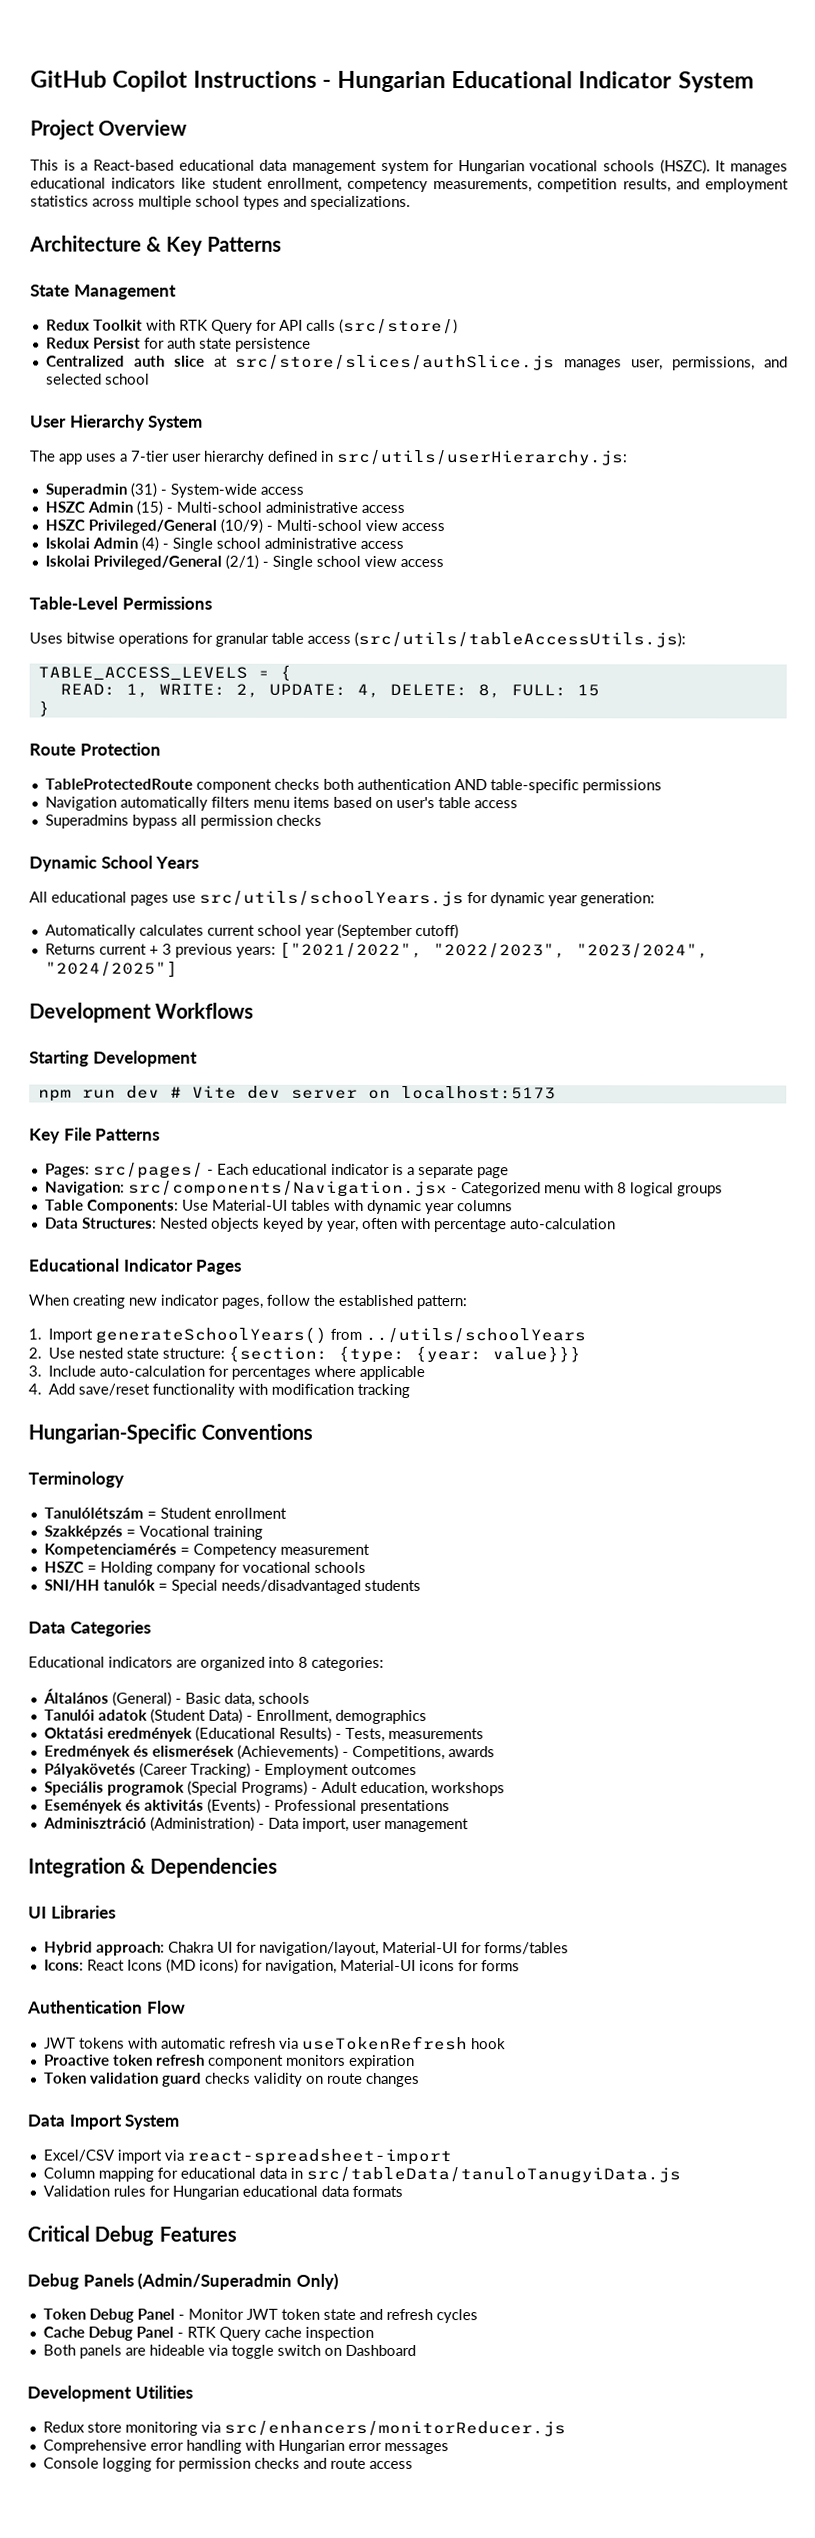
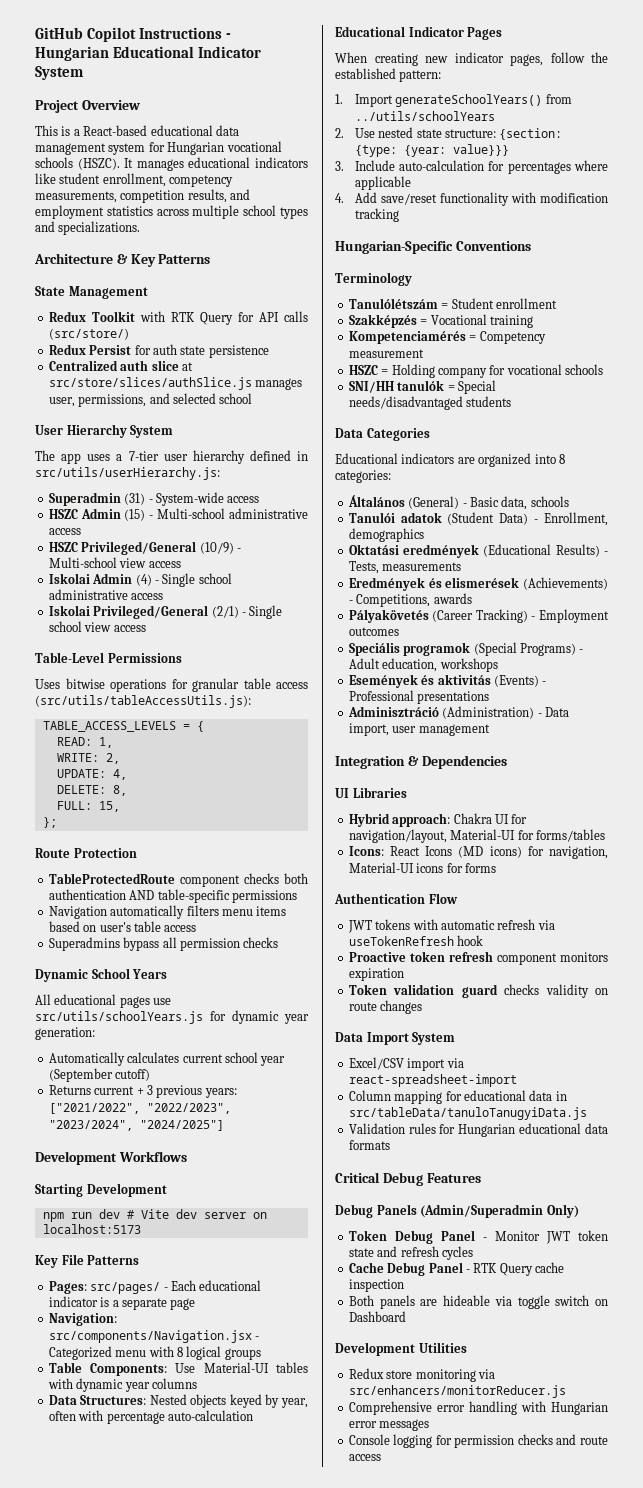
(149, 690) none -> (113, 742) //
(259, 690) none -> (120, 758) //
(380, 690) none -> (127, 774) //
[510,684,600,697] [37,700,50,717] FULL: 15 // } -> [56,801,120,812] [42,817,57,828] // FULL: 15, // };

